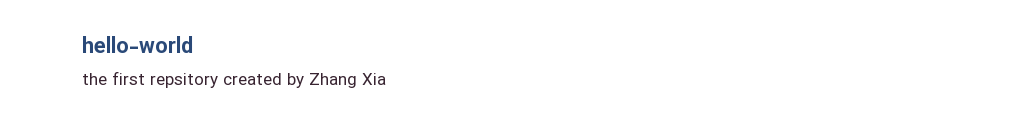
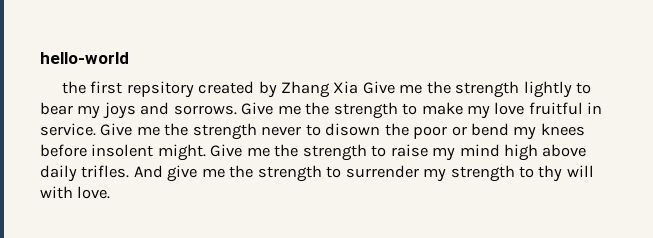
(386, 79) none -> [362,81,592,98] [40,102,603,119] [40,123,585,140] [40,144,587,161] [40,165,594,182] [40,186,111,199] Give me the strength lightly to bear my joys and sorrows. Give me the strength to make my love fruitful in service. Give me the strength never to disown the poor or bend my knees before insolent might. Give me the strength to raise my mind high above daily trifles. And give me the strength to surrender my strength to thy will with love.

